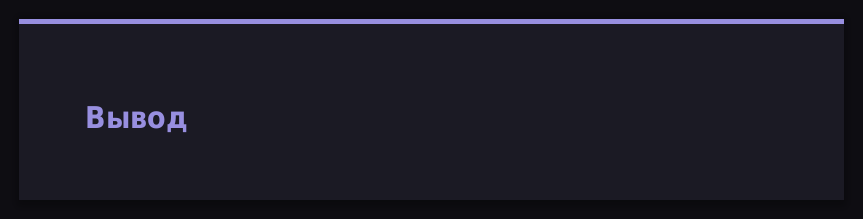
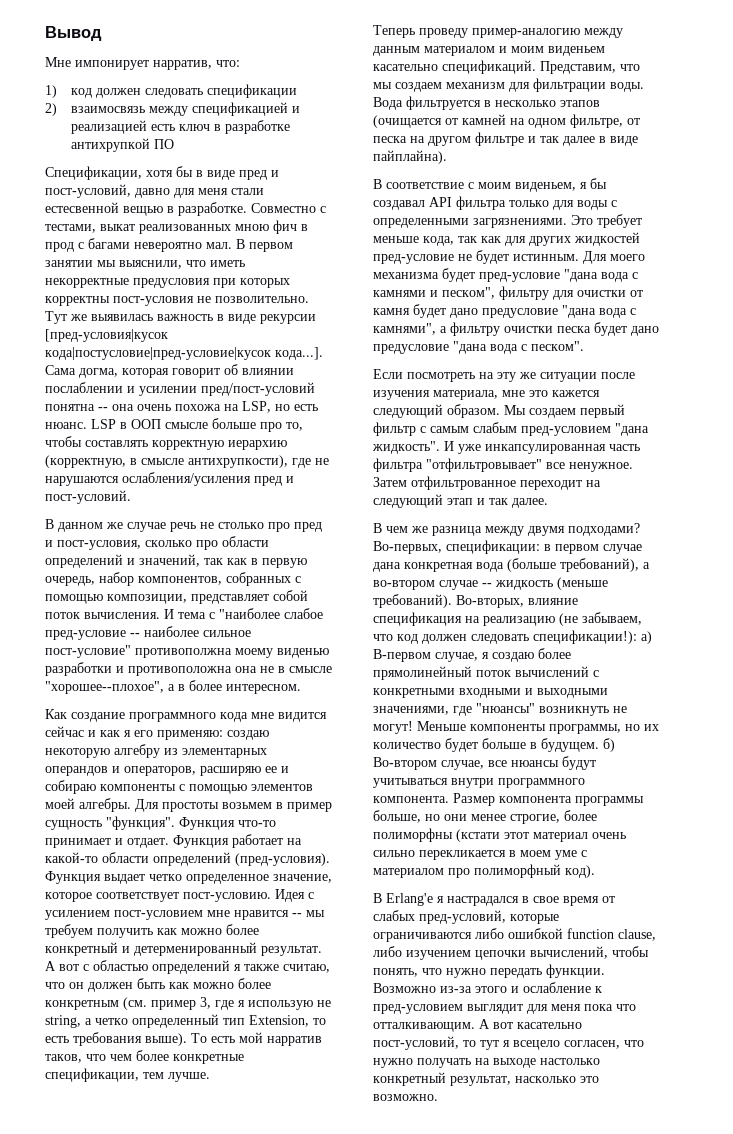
(188, 119) none -> [45,57,240,70] [45,84,298,98] [45,102,301,116] [71,120,291,134] [71,138,175,152] [45,166,279,180] [45,184,264,198] [45,202,326,216] [45,220,308,234] [45,238,293,252] [45,260,245,269] [45,278,290,288] [45,296,309,306] [45,311,316,324] [45,329,168,342] [45,347,323,360] [45,364,294,378] [45,382,315,396] [45,401,318,413] [45,418,303,432] [45,436,287,450] [45,455,329,468] [45,472,294,486] [45,490,131,504] [45,519,322,532] [45,536,269,550] [45,554,307,568] [45,572,301,586] [45,590,308,604] [45,608,323,619] [45,626,251,640] [45,645,329,658] [45,662,332,676] [45,680,301,694] [45,709,327,722] [45,726,269,740] [45,744,267,758] [45,766,289,776] [45,780,313,794] [45,798,332,812] [45,816,276,830] [45,834,302,848] [45,852,330,866] [45,871,332,884] [45,889,314,902] [45,910,325,920] [45,924,259,938] [45,942,322,956] [45,960,330,974] [45,978,271,992] [45,997,331,1010] [45,1014,326,1028] [45,1032,322,1046] [45,1050,244,1064] [45,1068,210,1082] [373,25,623,38] [373,46,605,56] [373,60,640,74] [373,78,644,92] [373,96,600,110] [373,114,640,128] [373,132,638,146] [373,150,447,164] [373,178,607,192] [373,196,617,210] [373,214,642,228] [373,232,640,246] [373,250,645,264] [373,268,638,282] [373,286,643,300] [373,304,636,318] [373,322,659,336] [373,341,584,354] [373,369,635,382] [373,390,600,400] [373,404,625,418] [373,422,649,436] [372,441,640,454] [373,458,633,472] [373,476,601,490] [373,494,548,508] [373,523,640,536] [373,540,642,554] [373,558,650,572] [373,577,608,590] [373,594,578,608] [373,612,642,626] [373,630,652,644] [373,648,571,662] [373,666,599,680] [373,688,608,698] [373,703,627,716] [373,721,659,734] [373,738,615,752] [373,756,596,770] [373,778,585,788] [373,793,644,806] [373,810,597,824] [373,828,626,842] [373,850,587,860] [373,864,595,878] [373,893,615,906] [373,910,559,924] [373,928,656,942] [373,946,649,960] [373,964,605,978] [373,982,602,993] [373,1004,636,1014] [373,1019,582,1032] [373,1036,644,1050] [373,1058,600,1068] [373,1072,599,1086] [373,1094,438,1101] // Мне импонирует нарратив, что: // 1) код должен следовать спецификации // 2) взаимосвязь между спецификацией и реализацией есть ключ в разработке антихрупкой ПО // Спецификации, хотя бы в виде пред и пост-условий, давно для меня стали естесвенной вещью в разработке. Совместно с тестами, выкат реализованных мною фич в прод с багами невероятно мал. В первом занятии мы выяснили, что иметь некорректные предусловия при которых корректны пост-условия не позволительно. Тут же выявилась важность в виде рекурсии [пред-условия|кусок кода|постусловие|пред-условие|кусок кода...]. Сама догма, которая говорит об влиянии послаблении и усилении пред/пост-условий понятна -- она очень похожа на LSP, но есть нюанс. LSP в ООП смысле больше про то, чтобы составлять корректную иерархию (корректную, в смысле антихрупкости), где не нарушаются ослабления/усиления пред и пост-условий. // В данном же случае речь не столько про пред и пост-условия, сколько про области определений и значений, так как в первую очередь, набор компонентов, собранных с помощью композиции, представляет собой поток вычисления. И тема с "наиболее слабое пред-условие -- наиболее сильное пост-условие" противополжна моему виденью разработки и противоположна она не в смысле "хорошее--плохое", а в более интересном. // Как создание программного кода мне видится сейчас и как я его применяю: создаю некоторую алгебру из элементарных операндов и операторов, расширяю ее и собираю компоненты с помощью элементов моей алгебры. Для простоты возьмем в пример сущность "функция". Функция что-то принимает и отдает. Функция работает на какой-то области определений (пред-условия). Функция выдает четко определенное значение, которое соответствует пост-условию. Идея с усилением пост-условием мне нравится -- мы требуем получить как можно более конкретный и детерменированный результат. А вот с областью определений я также считаю, что он должен быть как можно более конкретным (см. пример 3, где я использую не string, а четко определенный тип Extension, то есть требования выше). То есть мой нарратив таков, что чем более конкретные спецификации, тем лучше. // Теперь проведу пример-аналогию между данным материалом и моим виденьем касательно спецификаций. Представим, что мы создаем механизм для фильтрации воды. Вода фильтруется в несколько этапов (очищается от камней на одном фильтре, от песка на другом фильтре и так далее в виде пайплайна). // В соответствие с моим виденьем, я бы создавал API фильтра только для воды с определенными загрязнениями. Это требует меньше кода, так как для других жидкостей пред-условие не будет истинным. Для моего механизма будет пред-условие "дана вода с камнями и песком", фильтру для очистки от камня будет дано предусловие "дана вода с камнями", а фильтру очистки песка будет дано предусловие "дана вода с песком". // Если посмотреть на эту же ситуации после изучения материала, мне это кажется следующий образом. Мы создаем первый фильтр с самым слабым пред-условием "дана жидкость". И уже инкапсулированная часть фильтра "отфильтровывает" все ненужное. Затем отфильтрованное переходит на следующий этап и так далее. // В чем же разница между двумя подходами? Во-первых, спецификации: в первом случае дана конкретная вода (больше требований), а во-втором случае -- жидкость (меньше требований). Во-вторых, влияние спецификация на реализацию (не забываем, что код должен следовать спецификации!): а) В-первом случае, я создаю более прямолинейный поток вычислений с конкретными входными и выходными значениями, где "нюансы" возникнуть не могут! Меньше компоненты программы, но их количество будет больше в будущем. б) Во-втором случае, все нюансы будут учитываться внутри программного компонента. Размер компонента программы больше, но они менее строгие, более полиморфны (кстати этот материал очень сильно перекликается в моем уме с материалом про полиморфный код). // В Erlang'e я настрадался в свое время от слабых пред-условий, которые ограничиваются либо ошибкой function clause, либо изучением цепочки вычислений, чтобы понять, что нужно передать функции. Возможно из-за этого и ослабление к пред-условием выглядит для меня пока что отталкивающим. А вот касательно пост-условий, то тут я всецело согласен, что нужно получать на выходе настолько конкретный результат, насколько это возможно.

